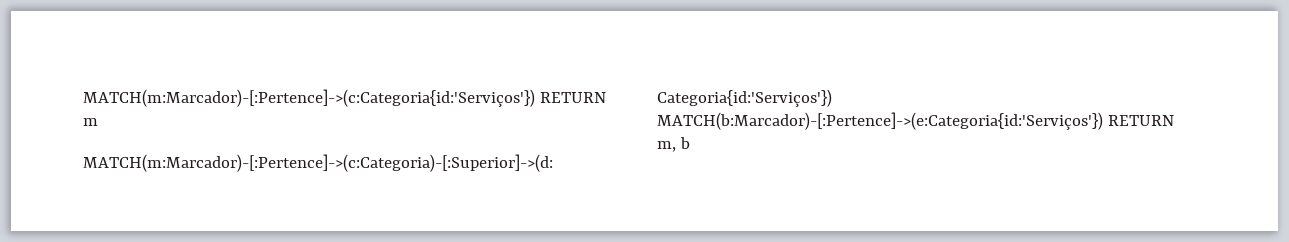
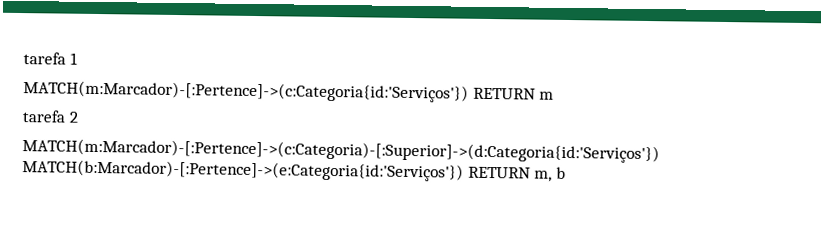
(83, 98) none -> [23,52,78,65] tarefa 1 //
(98, 122) none -> [22,110,79,123] // tarefa 2

